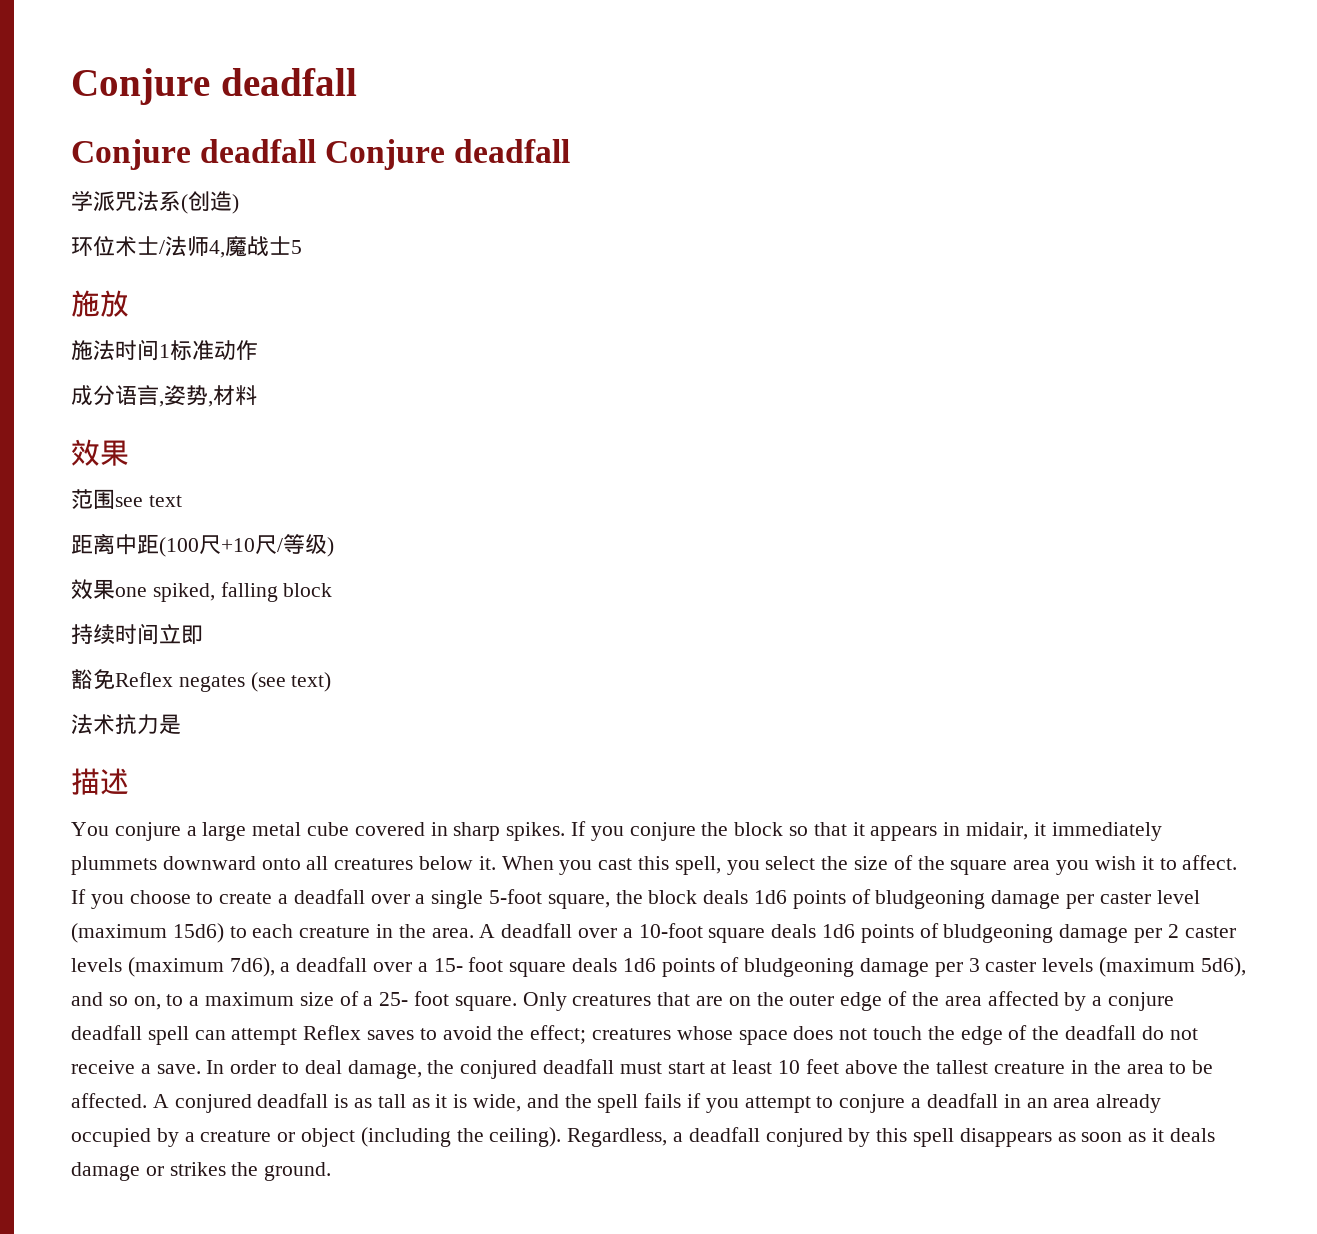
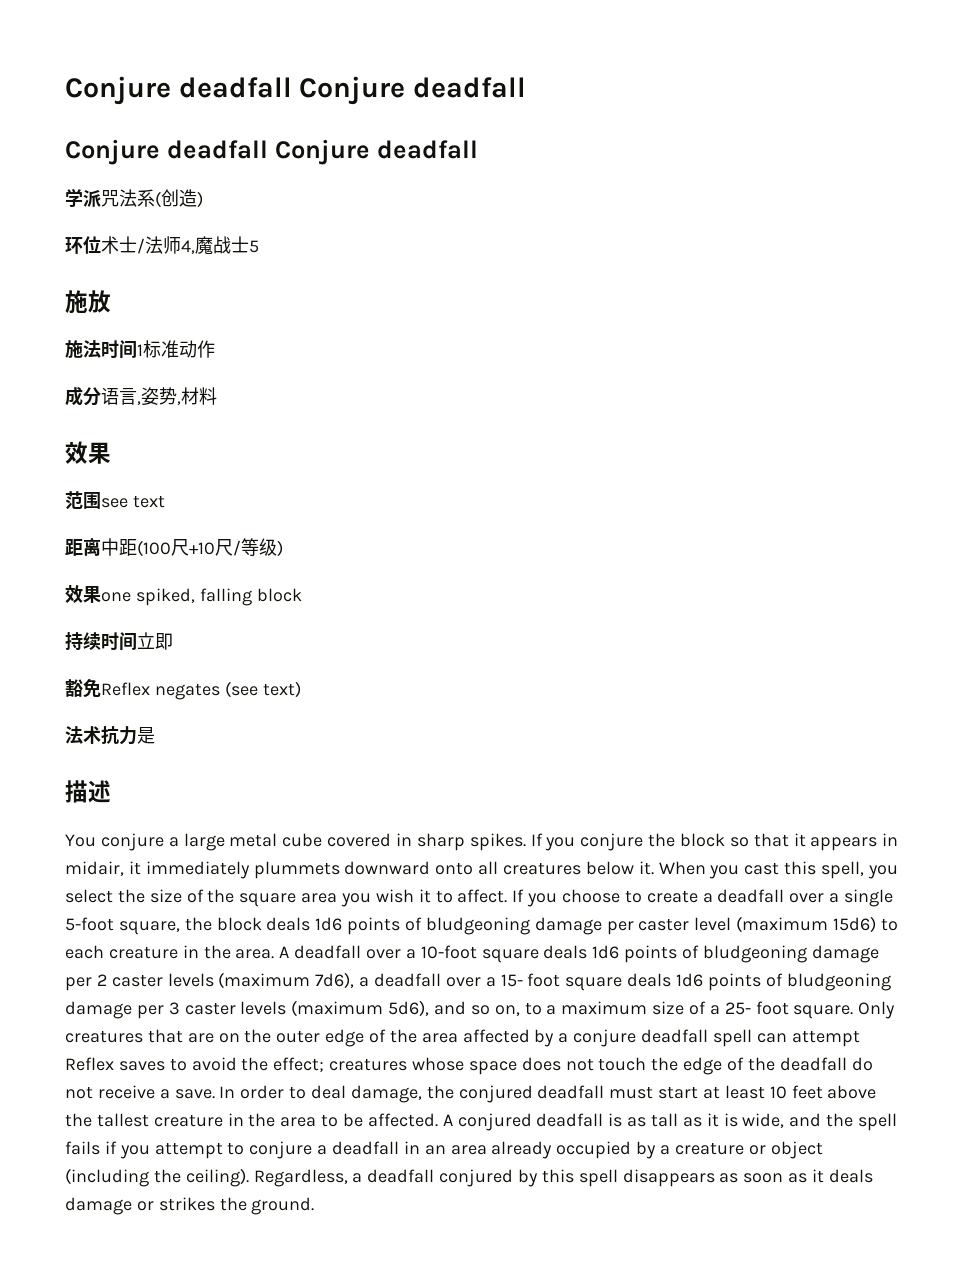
[71,68,357,105] Conjure deadfall -> [65,76,527,105] Conjure deadfall Conjure deadfall

